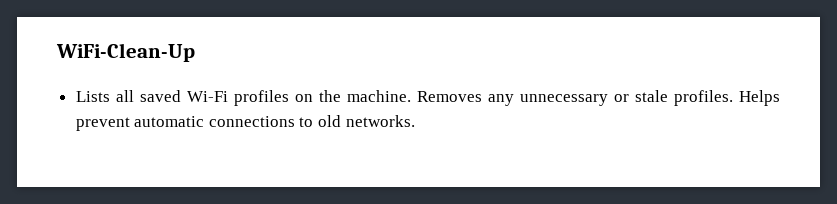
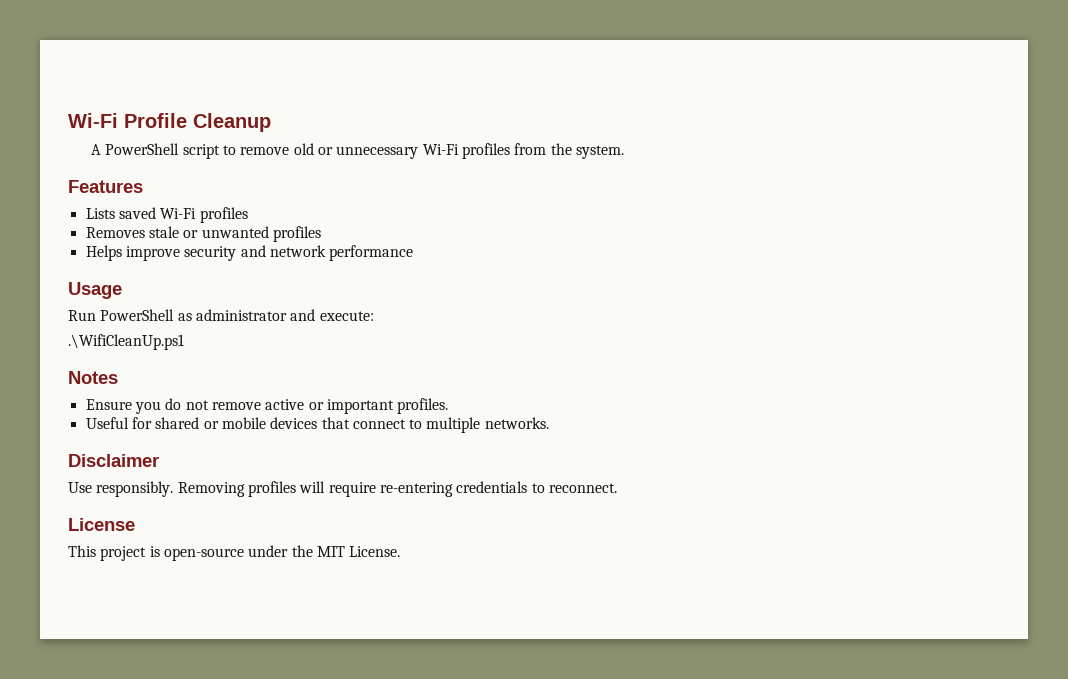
[56,43,195,62] WiFi-Clean-Up -> [68,113,271,132] [90,143,624,159] [68,180,143,193] Wi-Fi Profile Cleanup // A PowerShell script to remove old or unnecessary Wi-Fi profiles from the system. // Features
[115,90,134,102] all -> (115, 213) none
[294,90,780,106] [75,115,415,131] on the machine. Removes any unnecessary or stale profiles. Helps prevent automatic connections to old networks. -> [85,226,321,242] [85,245,414,261] [68,282,122,299] [68,309,374,321] [68,334,184,350] [68,371,118,384] [85,398,449,414] [85,417,549,433] [68,454,159,467] [68,481,617,497] [68,518,135,531] [68,545,401,561] // Removes stale or unwanted profiles // Helps improve security and network performance // Usage // Run PowerShell as administrator and execute: // .\WifiCleanUp.ps1 // Notes // Ensure you do not remove active or important profiles. // Useful for shared or mobile devices that connect to multiple networks. // Disclaimer // Use responsibly. Removing profiles will require re-entering credentials to reconnect. // License // This project is open-source under the MIT License.

